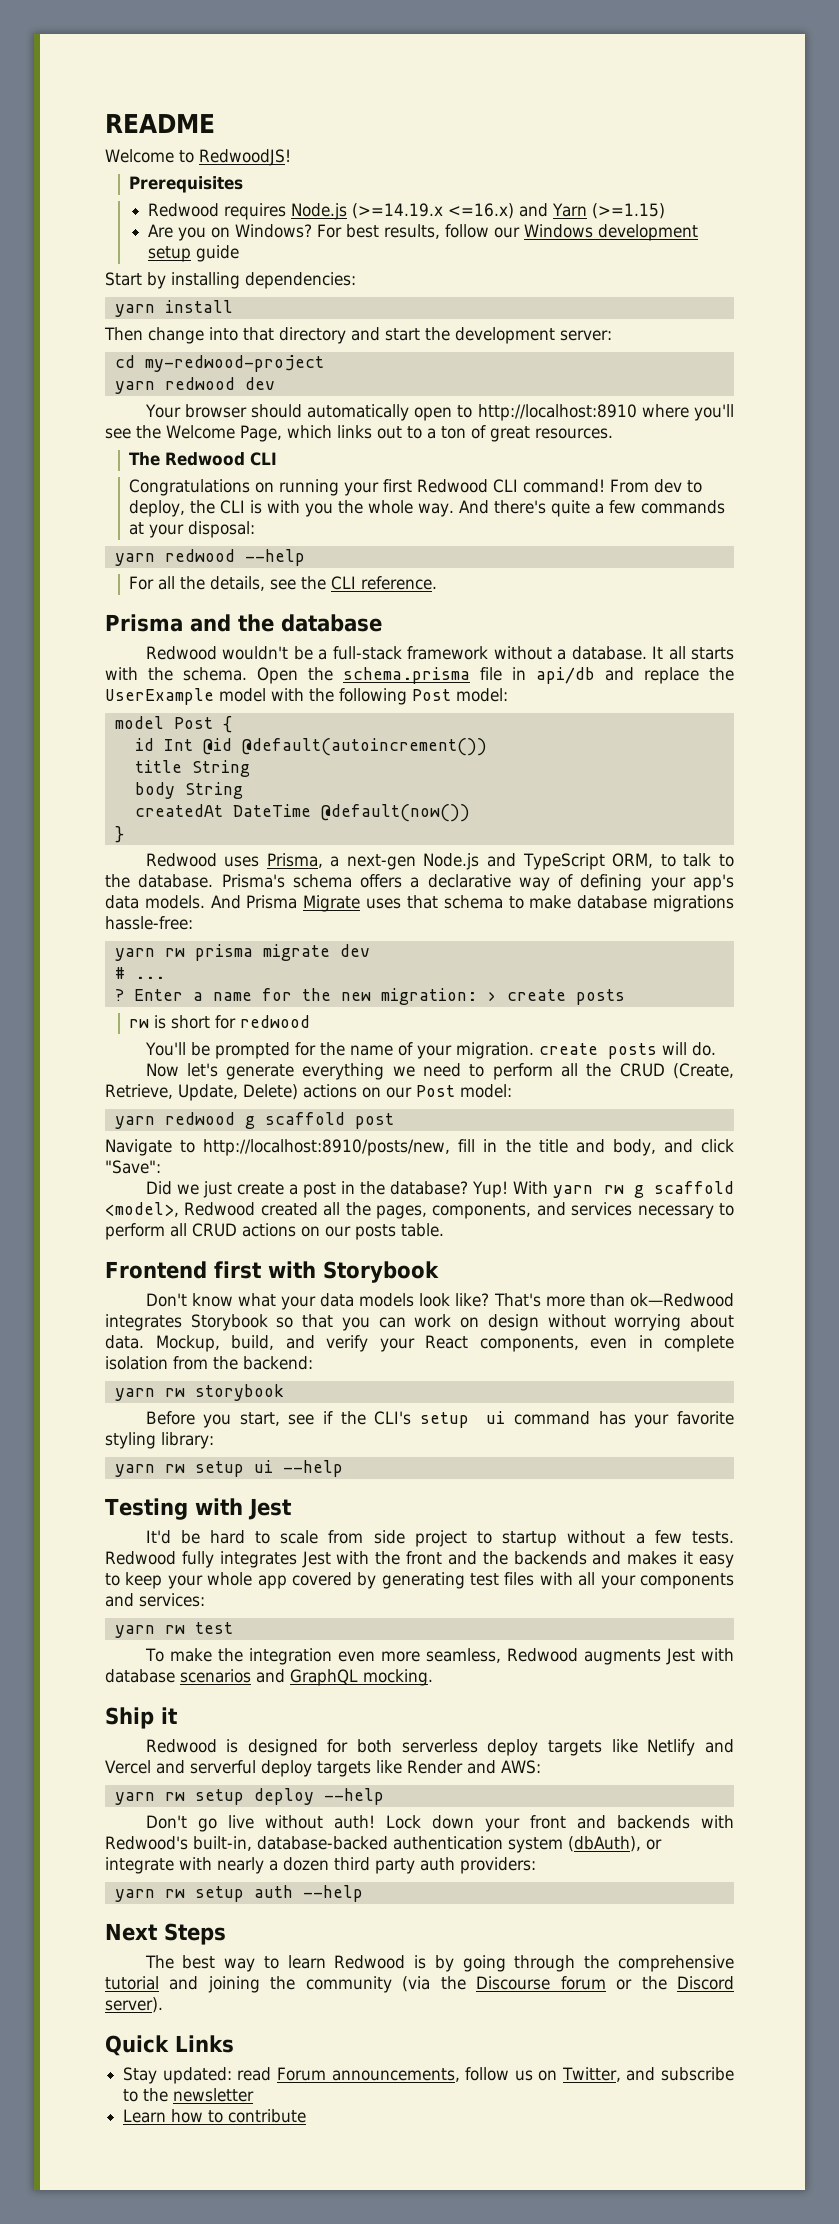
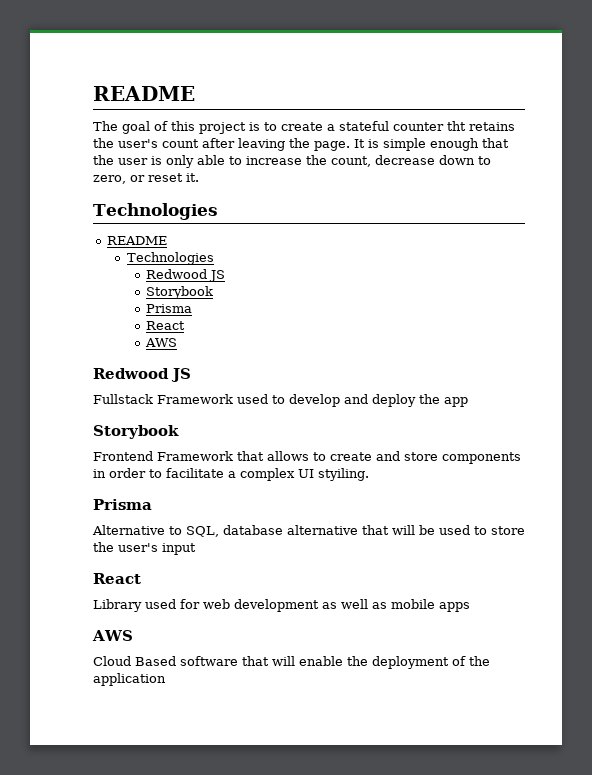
[105,114,215,133] [105,149,291,166] [129,176,244,193] [147,203,665,220] [147,224,698,241] [147,245,239,262] [105,272,356,289] [114,300,233,317] [104,327,612,344] [114,355,324,372] [114,377,275,394] [144,404,734,421] [105,425,613,442] [129,452,278,466] [129,479,703,496] [129,500,726,517] [129,521,256,538] [114,549,305,566] [129,576,438,591] [105,614,382,632] [145,646,734,660] [105,667,734,684] [105,688,508,705] [114,716,232,733] [134,738,487,756] [134,760,250,777] [134,782,243,799] [134,804,470,822] [114,826,124,843] [145,853,734,870] [105,874,734,891] [105,895,734,912] [105,916,193,930] [114,944,370,961] [114,967,165,979] [114,988,625,1005] [129,1015,311,1029] [144,1042,716,1059] [145,1063,735,1080] [105,1084,512,1101] [114,1112,394,1129] [105,1139,735,1156] [105,1160,161,1174] [145,1181,735,1198] [105,1202,734,1219] [105,1223,444,1240] [105,1261,439,1283] [145,1293,735,1310] [105,1314,735,1331] [105,1335,734,1352] [105,1356,313,1370] [114,1384,284,1401] [145,1411,734,1428] [105,1432,214,1449] [114,1460,343,1477] [105,1498,292,1520] [145,1530,734,1547] [105,1551,734,1568] [105,1572,734,1589] [105,1593,205,1607] [114,1622,233,1638] [144,1648,735,1665] [105,1669,433,1686] [105,1707,178,1729] [145,1739,734,1756] [105,1760,541,1777] [114,1788,384,1805] [145,1815,734,1832] [105,1836,662,1853] [105,1857,536,1874] [114,1885,363,1902] [105,1923,226,1945] [144,1955,735,1972] [105,1976,734,1993] [105,1997,163,2013] [105,2035,234,2056] [123,2067,734,2084] [123,2088,255,2102] [123,2109,307,2123] README // Welcome to RedwoodJS! // Prerequisites // Redwood requires Node.js (>=14.19.x <=16.x) and Yarn (>=1.15) // Are you on Windows? For best results, follow our Windows development setup guide // Start by installing dependencies: // yarn install // Then change into that directory and start the development server: // cd my-redwood-project // yarn redwood dev // Your browser should automatically open to http://localhost:8910 where you'll see the Welcome Page, which links out to a ton of great resources. // The Redwood CLI // Congratulations on running your first Redwood CLI command! From dev to deploy, the CLI is with you the whole way. And there's quite a few commands at your disposal: // yarn redwood --help // For all the details, see the CLI reference. // Prisma and the database // Redwood wouldn't be a full-stack framework without a database. It all starts with the schema. Open the schema.prisma file in api/db and replace the UserExample model with the following Post model: // model Post { // id Int @id @default(autoincrement()) // title String // body String // createdAt DateTime @default(now()) // } // Redwood uses Prisma, a next-gen Node.js and TypeScript ORM, to talk to the database. Prisma's schema offers a declarative way of defining your app's data models. And Prisma Migrate uses that schema to make database migrations hassle-free: // yarn rw prisma migrate dev // # ... // ? Enter a name for the new migration: › create posts // rw is short for redwood // You'll be prompted for the name of your migration. create posts will do. // Now let's generate everything we need to perform all the CRUD (Create, Retrieve, Update, Delete) actions on our Post model: // yarn redwood g scaffold post // Navigate to http://localhost:8910/posts/new, fill in the title and body, and click "Save": // Did we just create a post in the database? Yup! With yarn rw g scaffold <model>, Redwood created all the pages, components, and services necessary to perform all CRUD actions on our posts table. // Frontend first with Storybook // Don't know what your data models look like? That's more than ok—Redwood integrates Storybook so that you can work on design without worrying about data. Mockup, build, and verify your React components, even in complete isolation from the backend: // yarn rw storybook // Before you start, see if the CLI's setup ui command has your favorite styling library: // yarn rw setup ui --help // Testing with Jest // It'd be hard to scale from side project to startup without a few tests. Redwood fully integrates Jest with the front and the backends and makes it easy to keep your whole app covered by generating test files with all your components and services: // yarn rw test // To make the integration even more seamless, Redwood augments Jest with database scenarios and GraphQL mocking. // Ship it // Redwood is designed for both serverless deploy targets like Netlify and Vercel and serverful deploy targets like Render and AWS: // yarn rw setup deploy --help // Don't go live without auth! Lock down your front and backends with Redwood's built-in, database-backed authentication system (dbAuth), or integrate with nearly a dozen third party auth providers: // yarn rw setup auth --help // Next Steps // The best way to learn Redwood is by going through the comprehensive tutorial and joining the community (via the Discourse forum or the Discord server). // Quick Links // Stay updated: read Forum announcements, follow us on Twitter, and subscribe to the newsletter // Learn how to contribute -> [93,86,195,101] [93,121,515,134] [93,138,509,151] [93,155,491,168] [93,173,199,184] [93,203,218,220] [106,236,167,245] [126,252,214,265] [146,269,226,282] [146,286,214,299] [146,304,193,313] [146,321,186,330] [145,338,178,347] [93,368,191,382] [93,394,468,407] [93,425,179,439] [93,451,521,464] [93,468,369,481] [93,499,152,510] [92,525,525,537] [93,542,196,555] [93,573,141,584] [93,599,470,612] [92,630,133,641] [93,656,490,669] [93,673,166,686] README // The goal of this project is to create a stateful counter tht retains the user's count after leaving the page. It is simple enough that the user is only able to increase the count, decrease down to zero, or reset it. // Technologies // README // Technologies // Redwood JS // Storybook // Prisma // React // AWS // Redwood JS // Fullstack Framework used to develop and deploy the app // Storybook // Frontend Framework that allows to create and store components in order to facilitate a complex UI styiling. // Prisma // Alternative to SQL, database alternative that will be used to store the user's input // React // Library used for web development as well as mobile apps // AWS // Cloud Based software that will enable the deployment of the application

